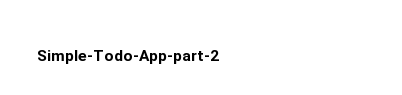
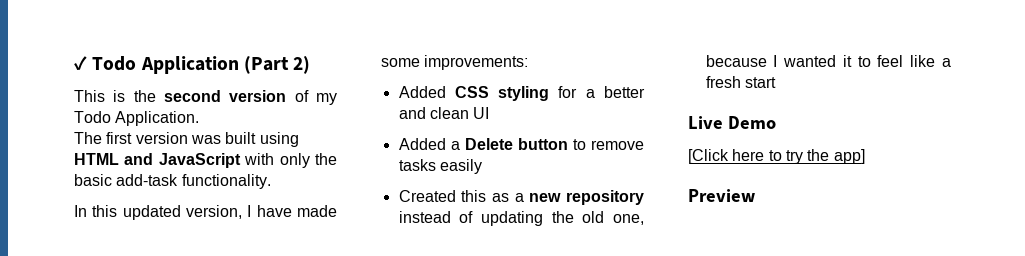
[37,50,219,64] Simple-Todo-App-part-2 -> [74,56,311,74] [74,90,337,105] [74,111,200,126] [74,132,299,147] [74,153,337,168] [74,174,271,189] [74,205,337,220] [381,55,529,70] [398,86,645,101] [398,107,490,119] [398,138,644,150] [398,159,482,174] [398,190,644,205] [398,211,644,226] [705,55,951,67] [705,76,776,88] [688,116,776,129] [688,149,865,164] [688,189,755,202] ✓ Todo Application (Part 2) // This is the second version of my Todo Application. // The first version was built using HTML and JavaScript with only the basic add-task functionality. // In this updated version, I have made some improvements: // Added CSS styling for a better and clean UI // Added a Delete button to remove tasks easily // Created this as a new repository instead of updating the old one, because I wanted it to feel like a fresh start // Live Demo // [Click here to try the app] // Preview

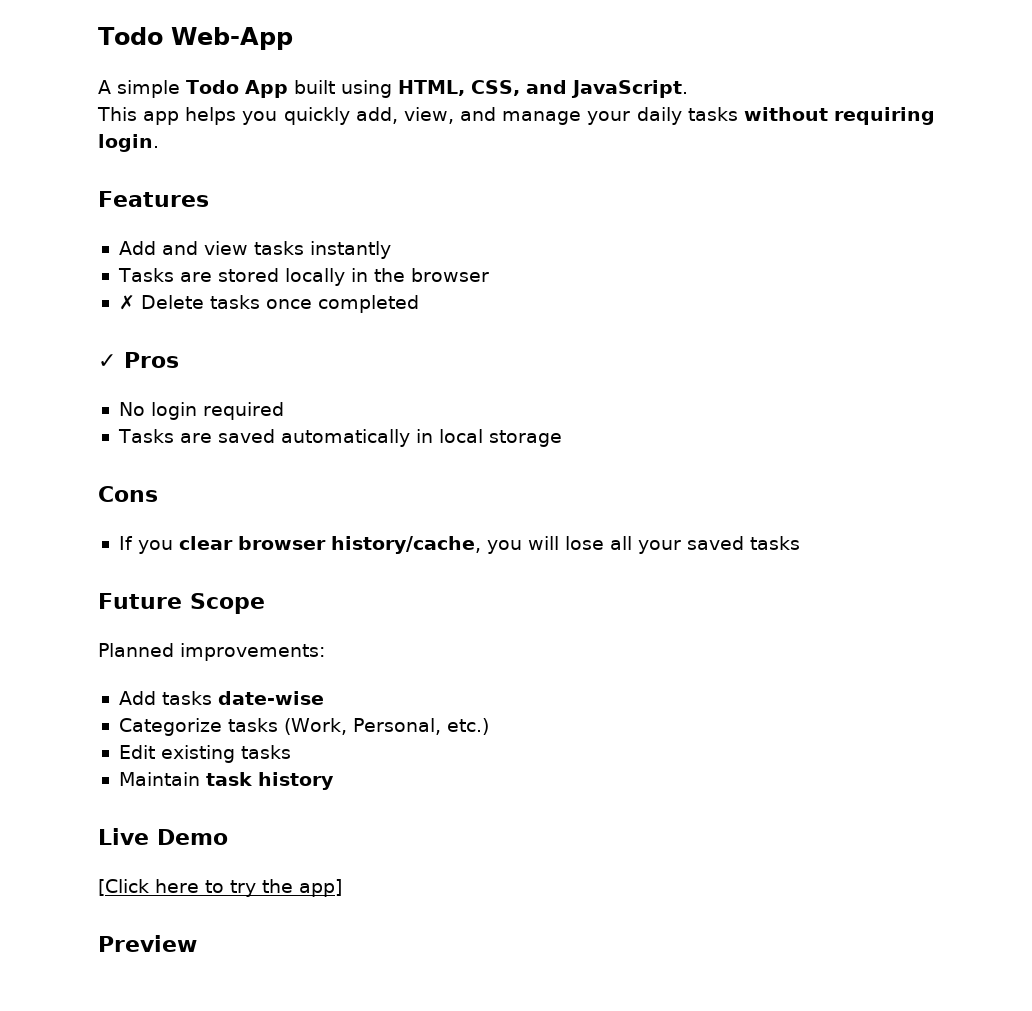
[74,56,311,74] [74,90,337,105] [74,111,200,126] [74,132,299,147] [74,153,337,168] [74,174,271,189] [74,205,337,220] [381,55,529,70] [398,86,645,101] [398,107,490,119] [398,138,644,150] [398,159,482,174] [398,190,644,205] [398,211,644,226] [705,55,951,67] [705,76,776,88] ✓ Todo Application (Part 2) // This is the second version of my Todo Application. // The first version was built using HTML and JavaScript with only the basic add-task functionality. // In this updated version, I have made some improvements: // Added CSS styling for a better and clean UI // Added a Delete button to remove tasks easily // Created this as a new repository instead of updating the old one, because I wanted it to feel like a fresh start -> [98,27,293,50] [98,80,688,98] [97,107,935,125] [98,134,159,152] [98,191,209,207] [118,241,391,259] [117,268,489,286] [118,295,419,313] [98,352,179,368] [118,402,284,420] [117,429,562,447] [98,486,158,502] [118,536,800,554] [98,593,265,614] [98,643,325,661] [118,691,324,705] [118,718,489,736] [118,745,291,763] [118,772,334,790] Todo Web-App // A simple Todo App built using HTML, CSS, and JavaScript. // This app helps you quickly add, view, and manage your daily tasks without requiring login. // Features // Add and view tasks instantly // Tasks are stored locally in the browser // ✗ Delete tasks once completed // ✓ Pros // No login required // Tasks are saved automatically in local storage // Cons // If you clear browser history/cache, you will lose all your saved tasks // Future Scope // Planned improvements: // Add tasks date-wise // Categorize tasks (Work, Personal, etc.) // Edit existing tasks // Maintain task history

